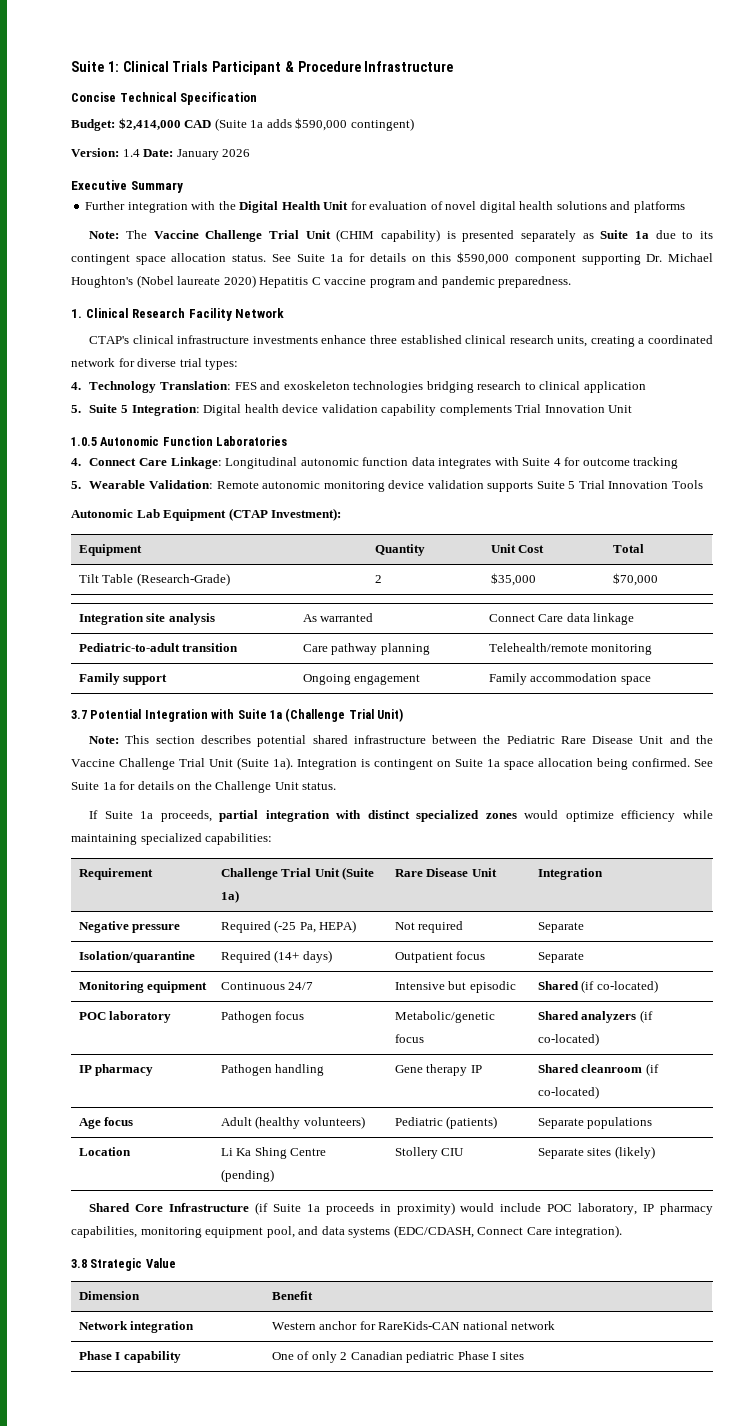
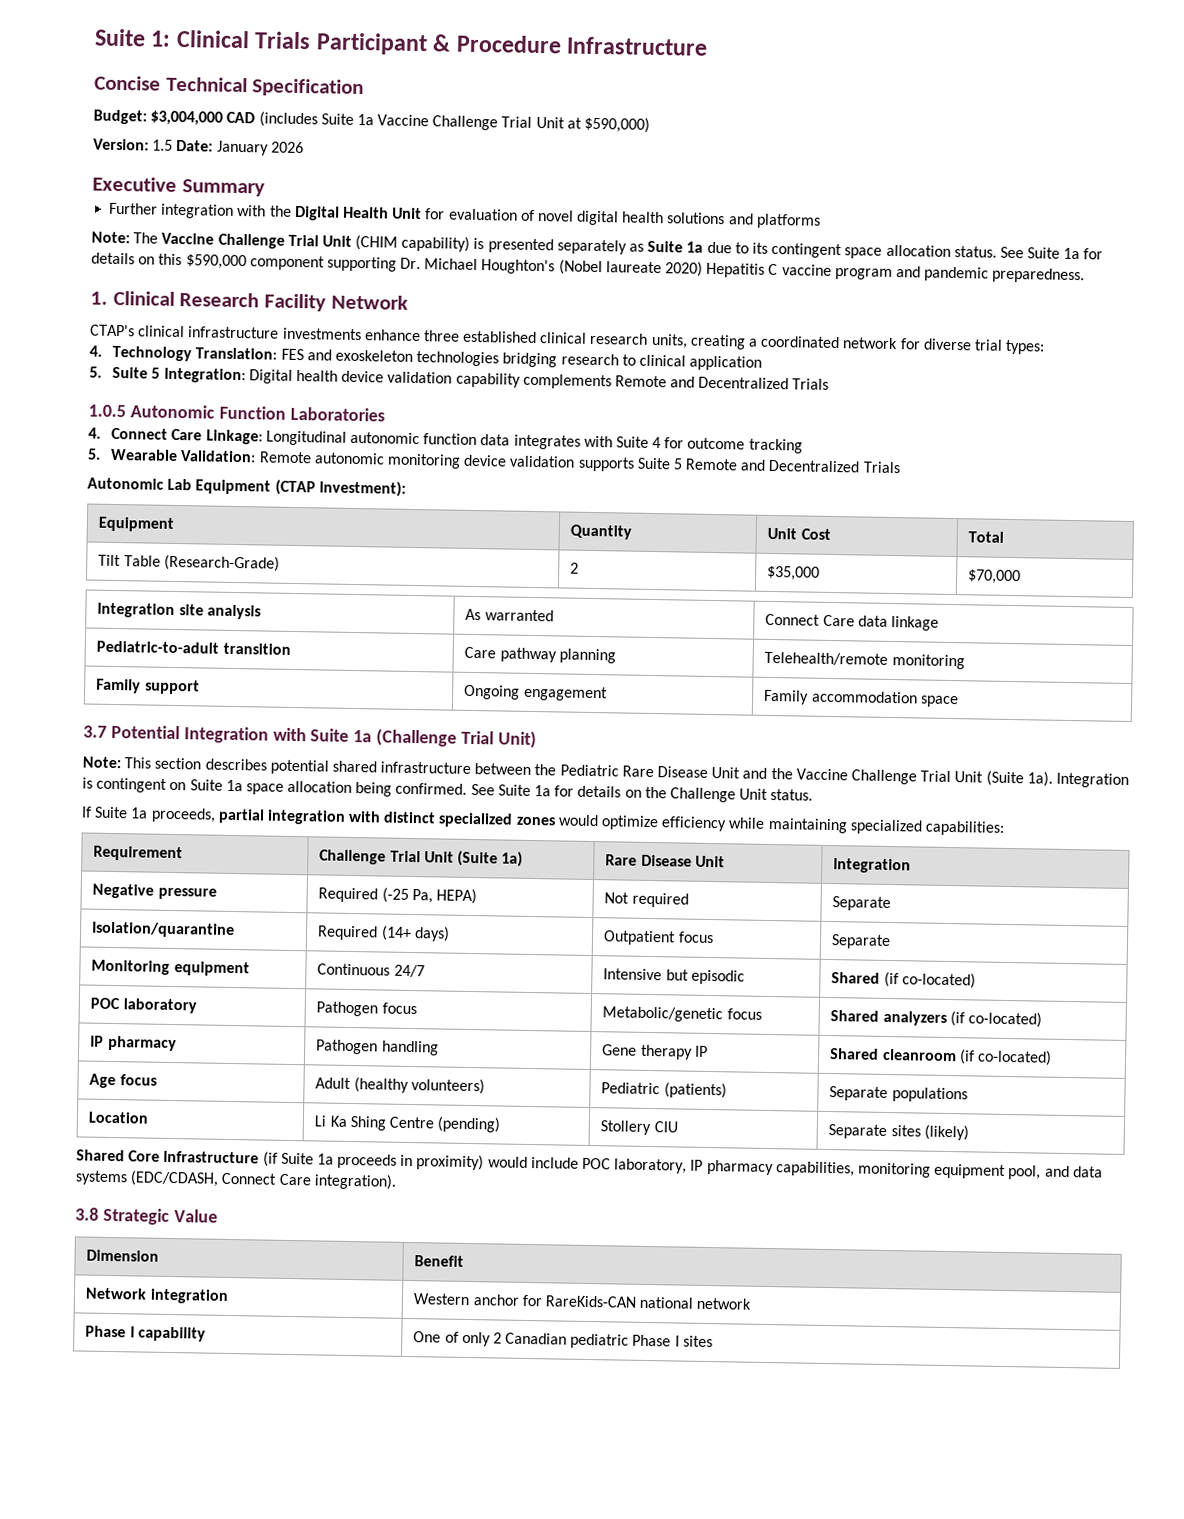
[118,118,414,131] $2,414,000 CAD (Suite 1a adds $590,000 contingent) -> [150,110,651,133] $3,004,000 CAD (includes Suite 1a Vaccine Challenge Trial Unit at $590,000)
[122,149,140,157] 1.4 -> [152,139,174,151] 1.5
[515,404,633,413] Trial Innovation Unit -> [614,375,830,390] Remote and Decentralized Trials
[578,480,703,489] Trial Innovation Tools -> [685,458,901,474] Remote and Decentralized Trials

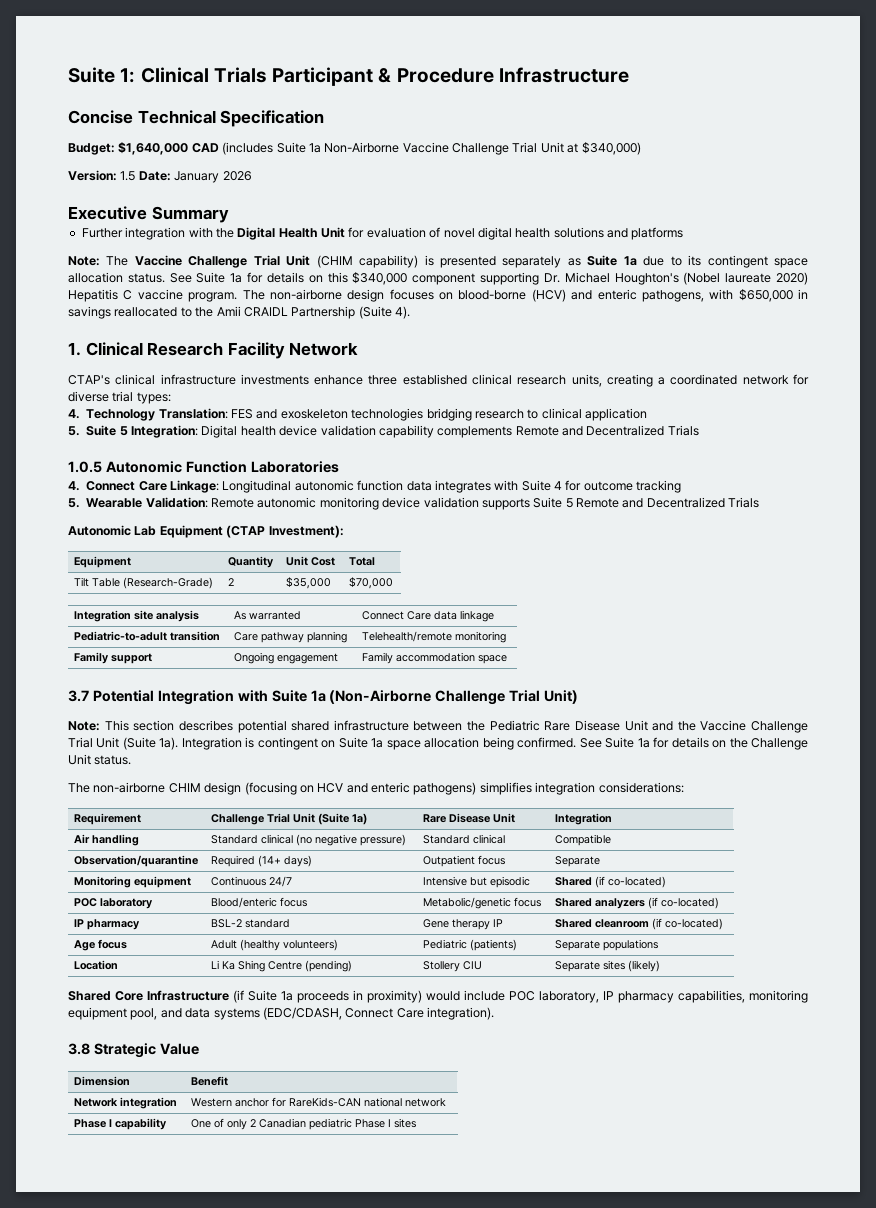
[150,110,224,126] $3,004,000 -> [118,142,189,155] $1,640,000
(374, 119) none -> [324,142,400,153] Non-Airborne
[584,116,651,133] $590,000) -> [581,142,641,155] $340,000)
[185,254,247,270] $590,000 -> [352,272,408,285] $340,000
[834,266,1086,284] program and pandemic preparedness. -> [188,289,808,302] [68,306,410,319] program. The non-airborne design focuses on blood-borne (HCV) and enteric pathogens, with $650,000 in savings reallocated to the Amii CRAIDL Partnership (Suite 4).
[376,728,458,747] (Challenge -> [329,690,506,705] (Non-Airborne Challenge
[81,806,1005,836] If Suite 1a proceeds, partial integration with distinct specialized zones would optimize efficiency while maintaining specialized capabilities: -> [68,782,684,795] The non-airborne CHIM design (focusing on HCV and enteric pathogens) simplifies integration considerations:
[92,883,217,900] [318,887,477,905] [604,892,689,908] [832,896,892,912] [91,921,236,939] Negative pressure | Required (-25 Pa, HEPA) | Not required | Separate // Isolation/quarantine -> [74,834,140,846] [211,834,407,846] [423,834,506,844] [555,834,612,846] [74,855,199,867] Air handling | Standard clinical (no negative pressure) | Standard clinical | Compatible // Observation/quarantine
[316,1001,379,1017] Pathogen -> [211,897,278,908] Blood/enteric
[316,1039,439,1056] Pathogen handling -> [211,919,291,928] BSL-2 standard

